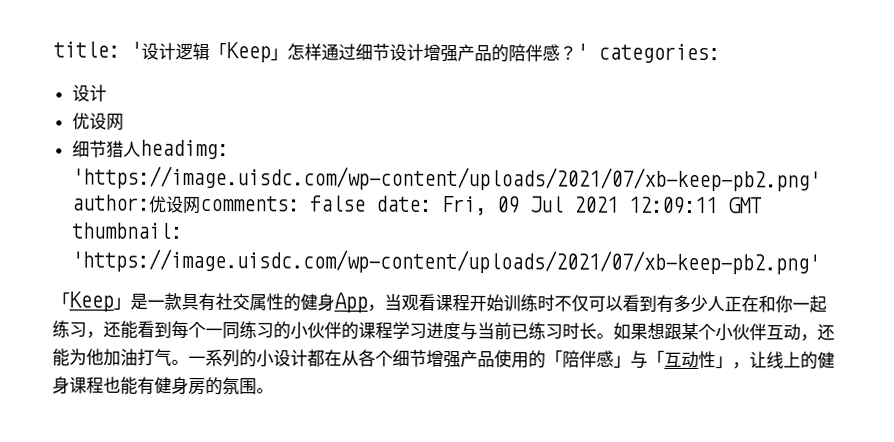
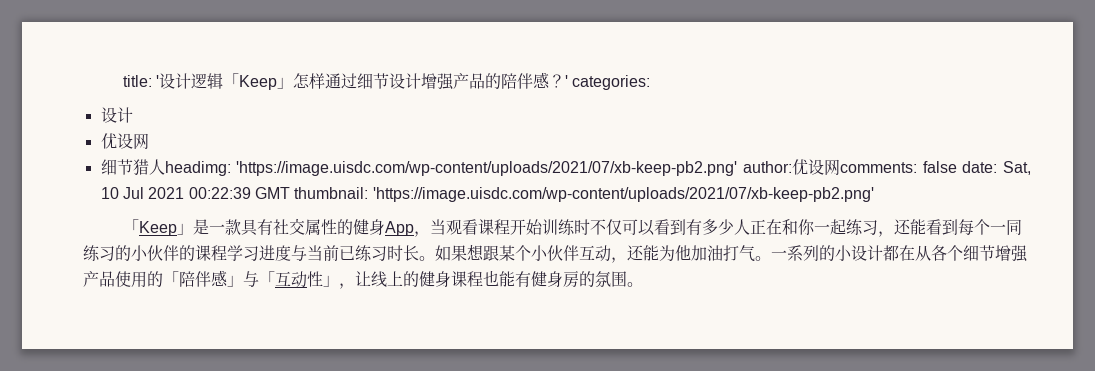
[441,195,520,216] Fri, 09 -> [1002,161,1031,175] [100,187,119,199] Sat, 10
[628,196,718,215] 12:09:11 -> [188,187,251,199] 00:22:39

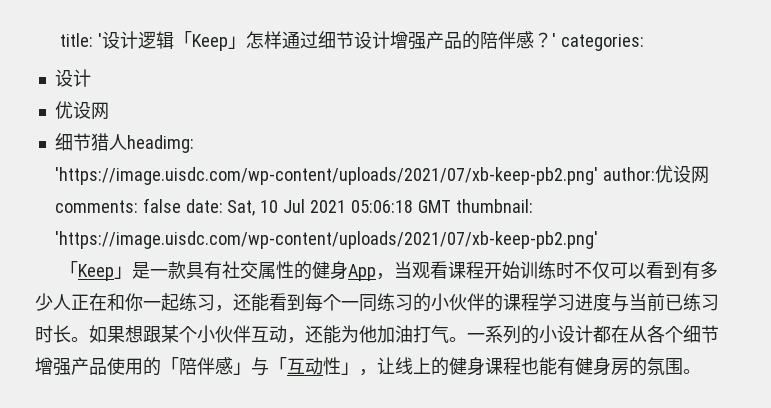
[188,187,251,199] 00:22:39 -> [350,200,413,213] 05:06:18

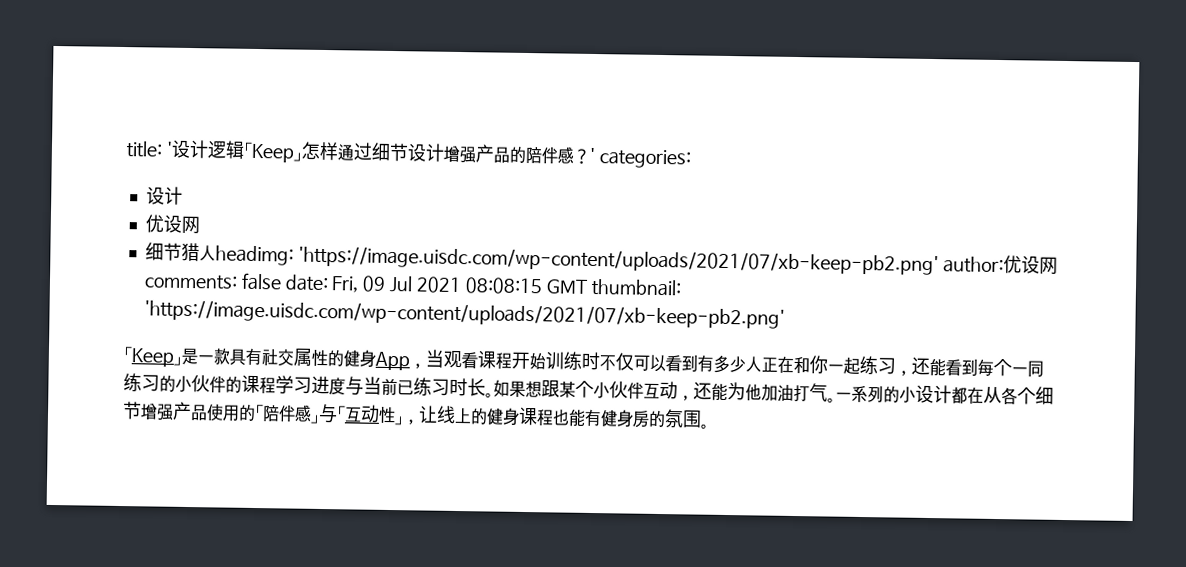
[227,200,279,216] Sat, 10 -> [331,275,387,293] Fri, 09
[350,200,413,213] 05:06:18 -> [464,277,543,295] 08:08:15

